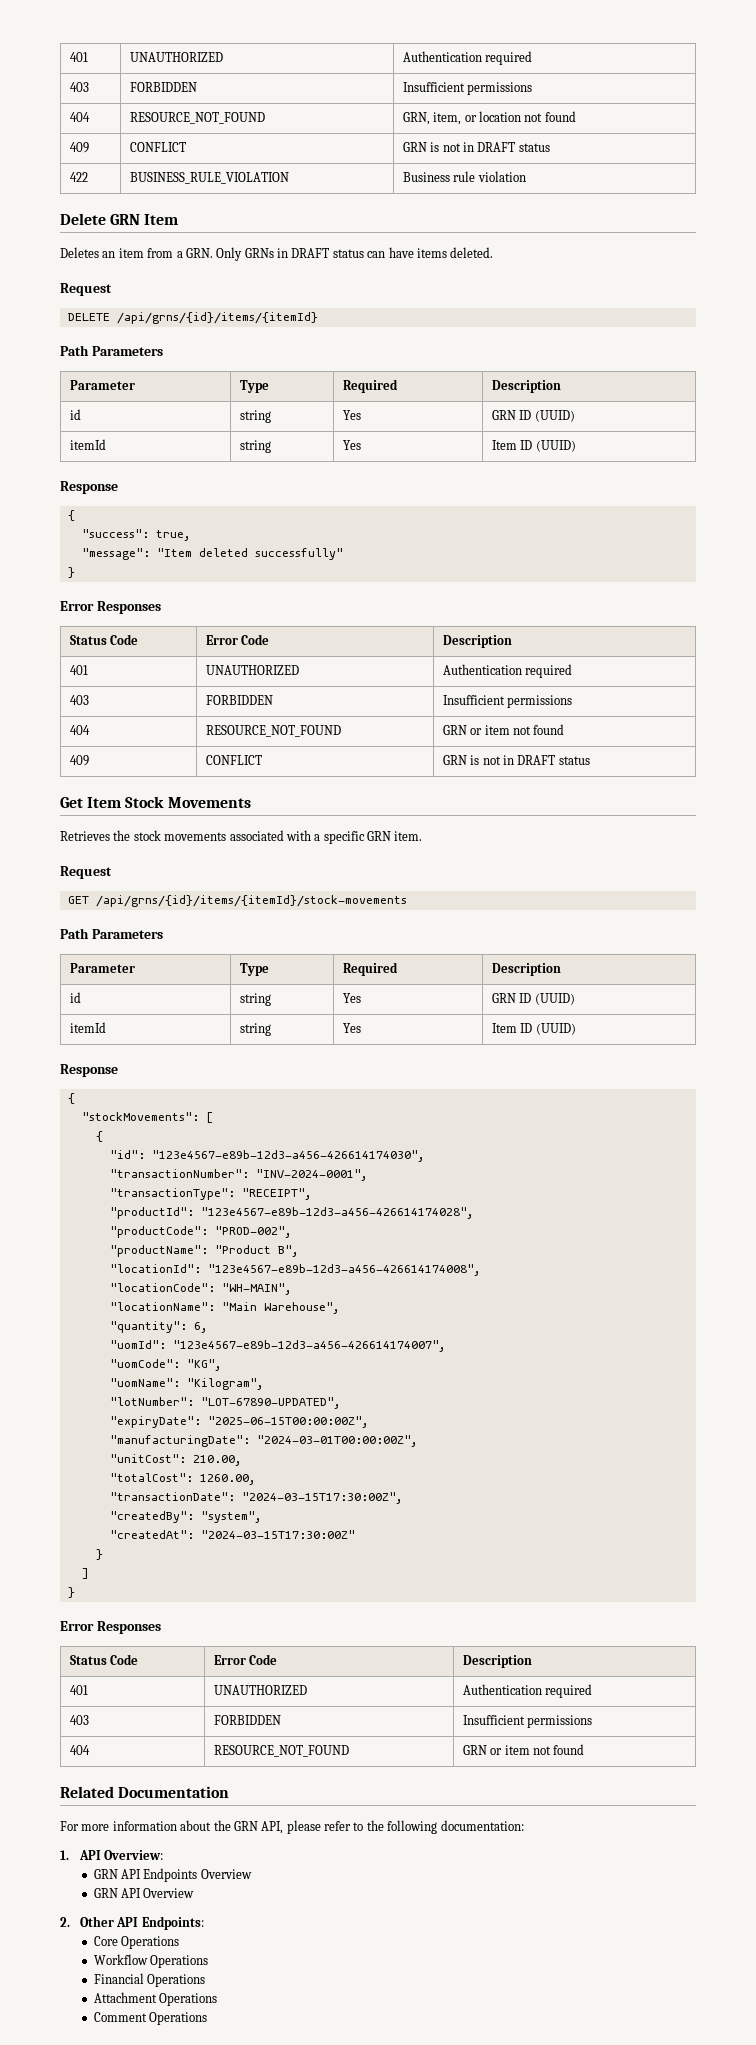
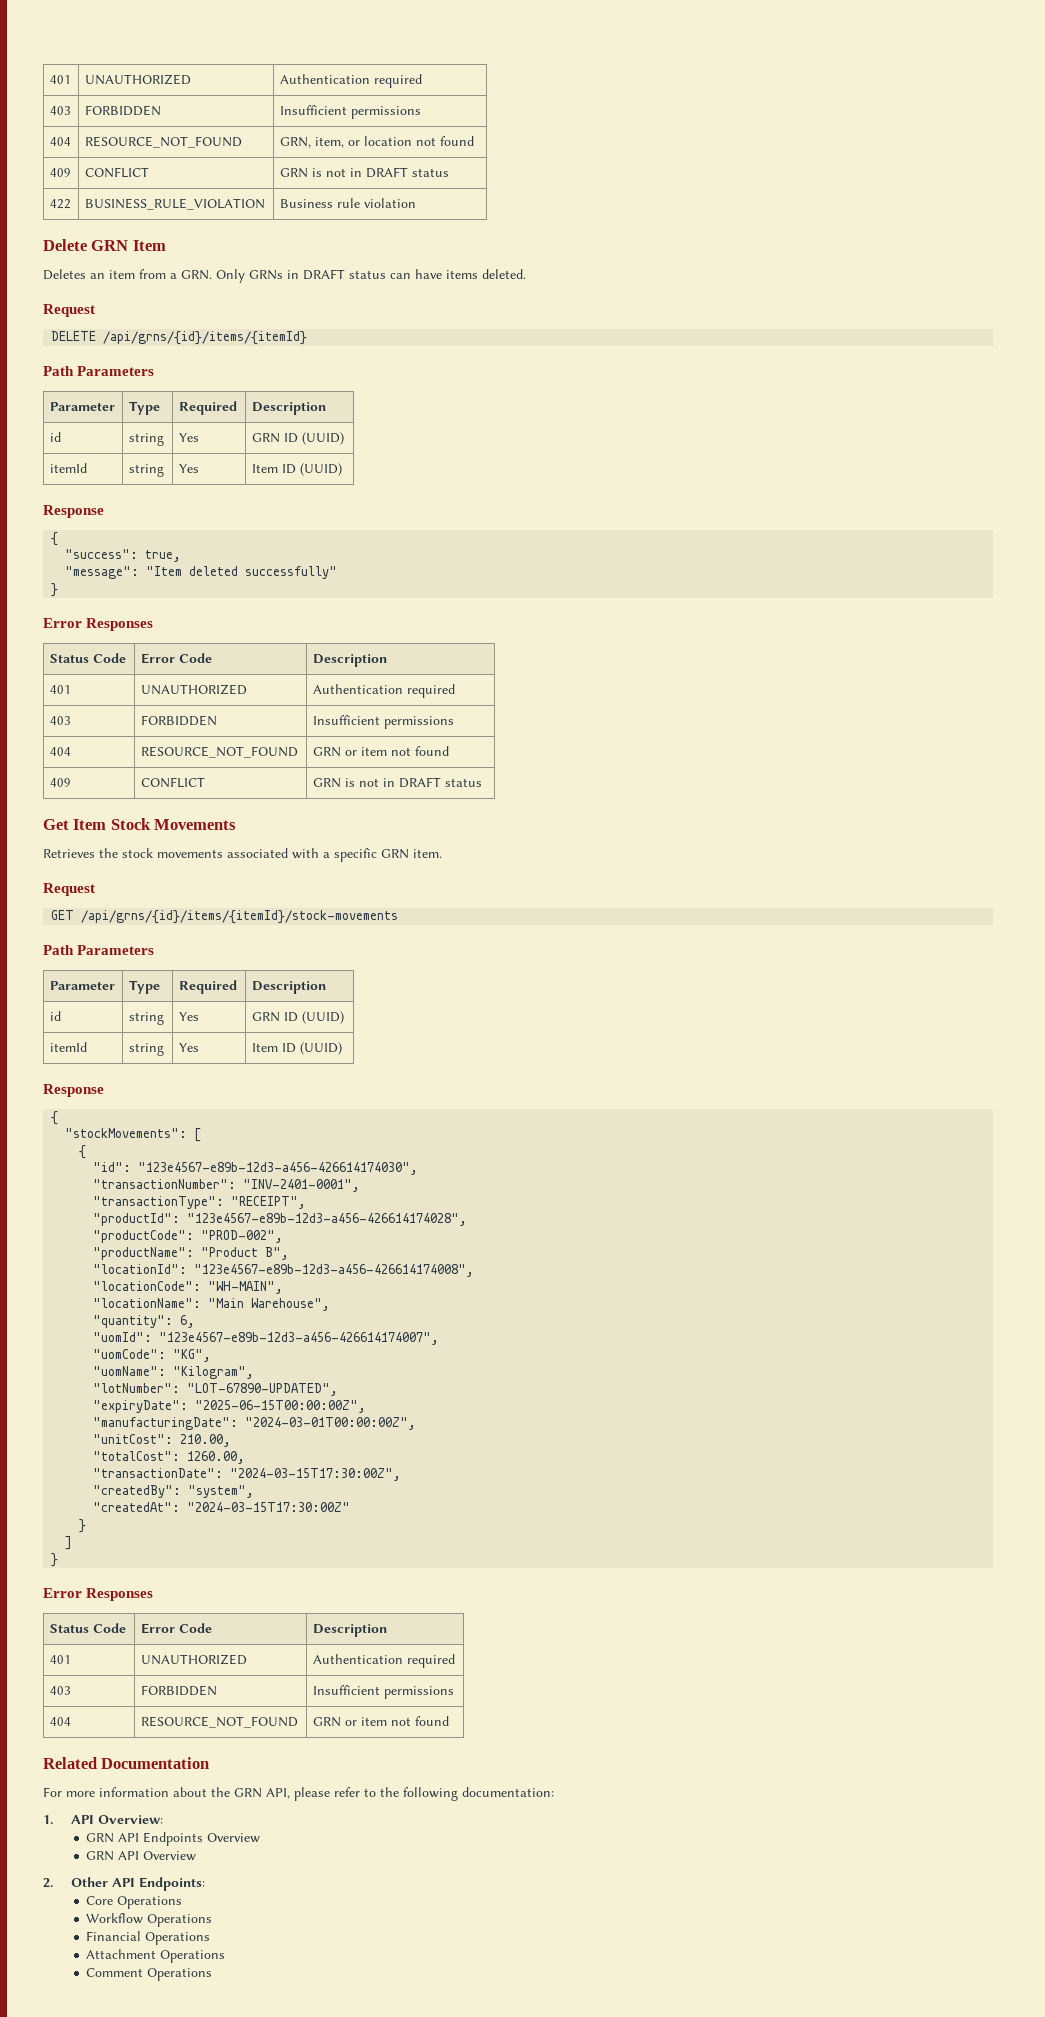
[255,1169,368,1181] "INV-2024-0001", -> [243,1179,361,1192] "INV-2401-0001",

